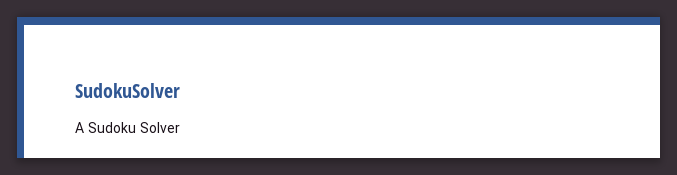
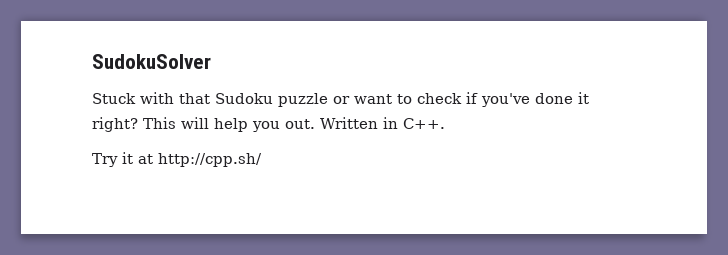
[75,122,180,133] A Sudoku Solver -> [92,92,589,107] [92,117,445,132] [92,152,262,167] Stuck with that Sudoku puzzle or want to check if you've done it right? This will help you out. Written in C++. // Try it at http://cpp.sh/

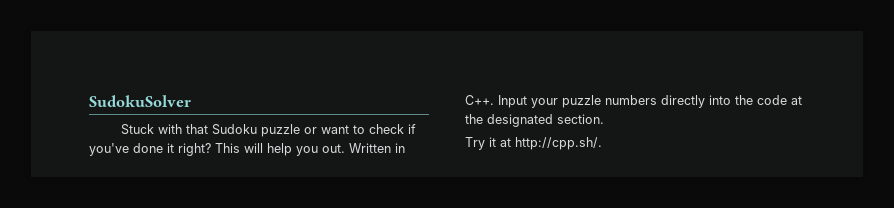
(445, 123) none -> [498,95,802,108] [465,114,604,127] Input your puzzle numbers directly into the code at the designated section.
[158,153,262,167] http://cpp.sh/ -> [515,137,602,150] http://cpp.sh/.

